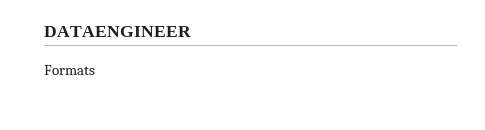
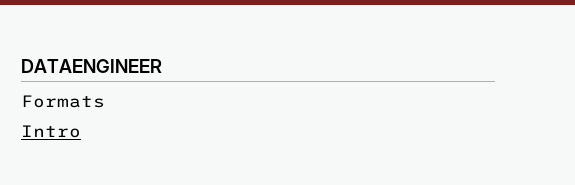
(95, 70) none -> [21,125,81,138] // Intro

